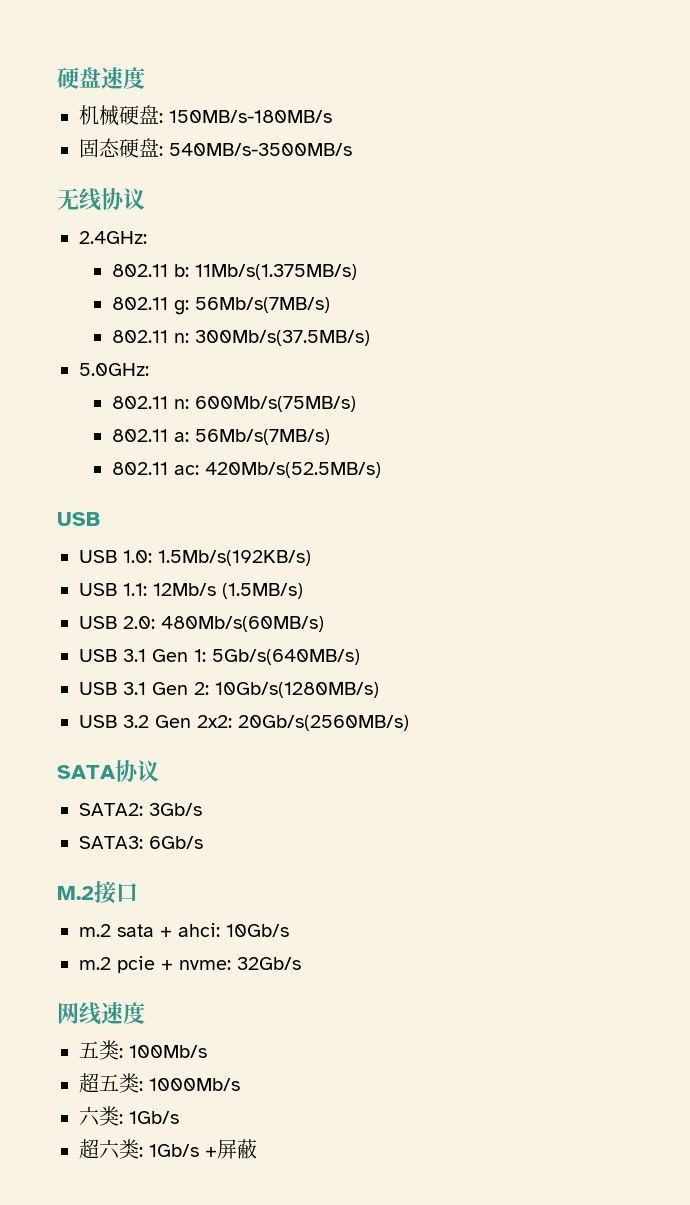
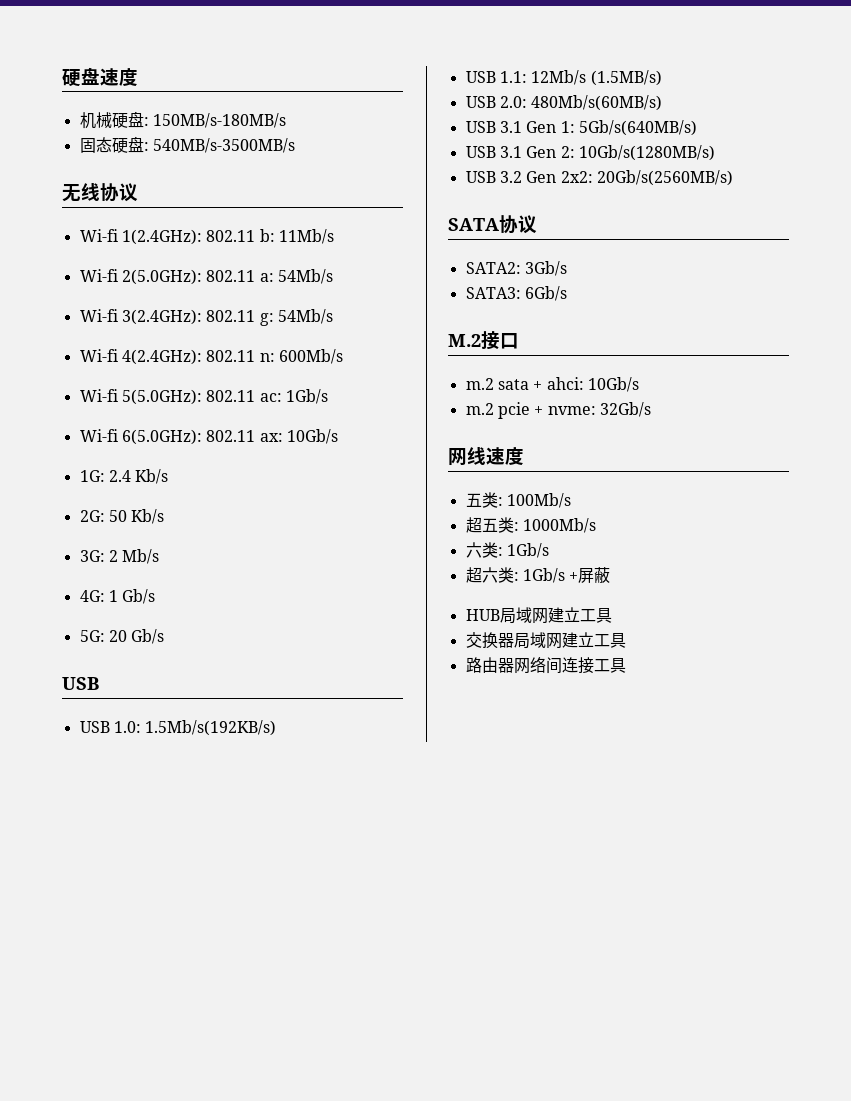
[79,231,147,244] [112,264,358,280] [112,297,331,315] [112,330,371,346] [79,363,149,376] [112,396,357,412] [112,429,331,445] [112,462,382,478] 2.4GHz: // 802.11 b: 11Mb/s(1.375MB/s) // 802.11 g: 56Mb/s(7MB/s) // 802.11 n: 300Mb/s(37.5MB/s) // 5.0GHz: // 802.11 n: 600Mb/s(75MB/s) // 802.11 a: 56Mb/s(7MB/s) // 802.11 ac: 420Mb/s(52.5MB/s) -> [79,229,334,245] [79,269,333,285] [79,309,333,326] [79,349,343,365] [79,389,328,405] [79,429,338,445] [79,469,169,484] [79,509,165,524] [79,549,160,564] [79,589,156,604] [79,629,165,644] Wi-fi 1(2.4GHz): 802.11 b: 11Mb/s // Wi-fi 2(5.0GHz): 802.11 a: 54Mb/s // Wi-fi 3(2.4GHz): 802.11 g: 54Mb/s // Wi-fi 4(2.4GHz): 802.11 n: 600Mb/s // Wi-fi 5(5.0GHz): 802.11 ac: 1Gb/s // Wi-fi 6(5.0GHz): 802.11 ax: 10Gb/s // 1G: 2.4 Kb/s // 2G: 50 Kb/s // 3G: 2 Mb/s // 4G: 1 Gb/s // 5G: 20 Gb/s
(257, 1149) none -> [465,607,612,624] [465,632,626,649] [465,656,626,674] // HUB局域网建立工具 // 交换器局域网建立工具 // 路由器网络间连接工具

